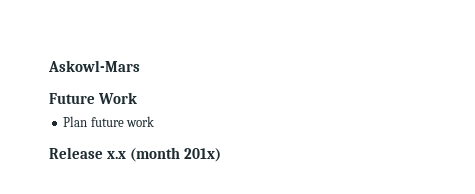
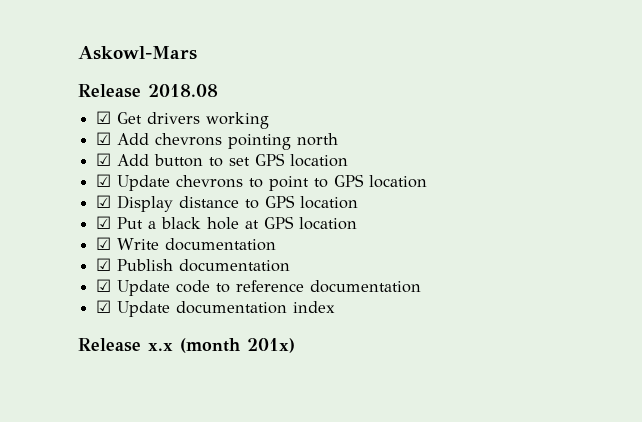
[49,92,137,104] [63,116,155,127] Future Work // Plan future work -> [78,84,218,98] [96,111,270,129] [96,132,339,150] [96,153,349,167] [96,174,428,191] [96,195,359,212] [96,216,358,230] [96,237,277,251] [96,258,291,272] [96,279,422,296] [96,300,336,317] Release 2018.08 // ☑ Get drivers working // ☑ Add chevrons pointing north // ☑ Add button to set GPS location // ☑ Update chevrons to point to GPS location // ☑ Display distance to GPS location // ☑ Put a black hole at GPS location // ☑ Write documentation // ☑ Publish documentation // ☑ Update code to reference documentation // ☑ Update documentation index

